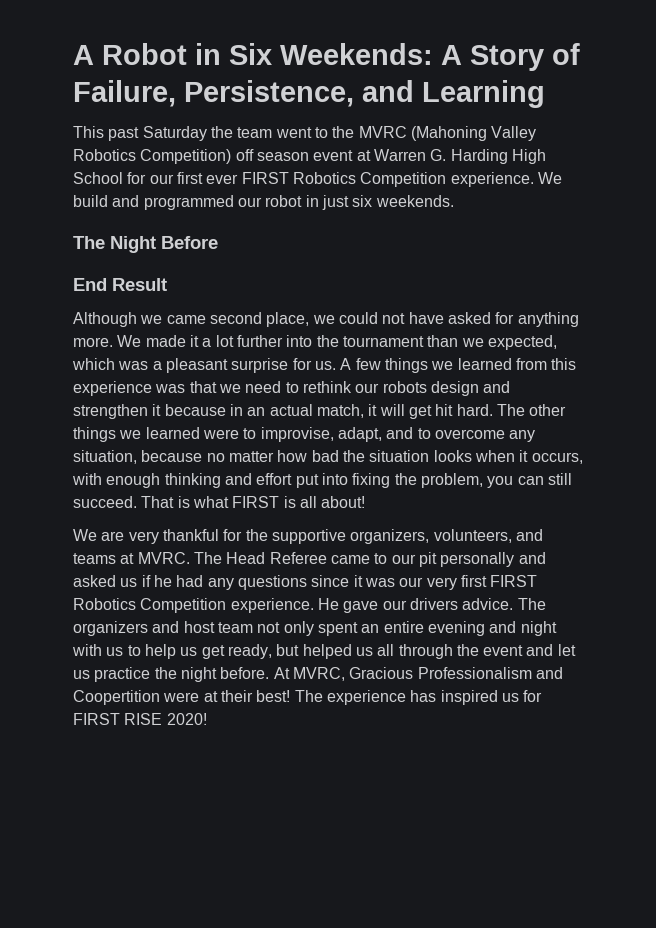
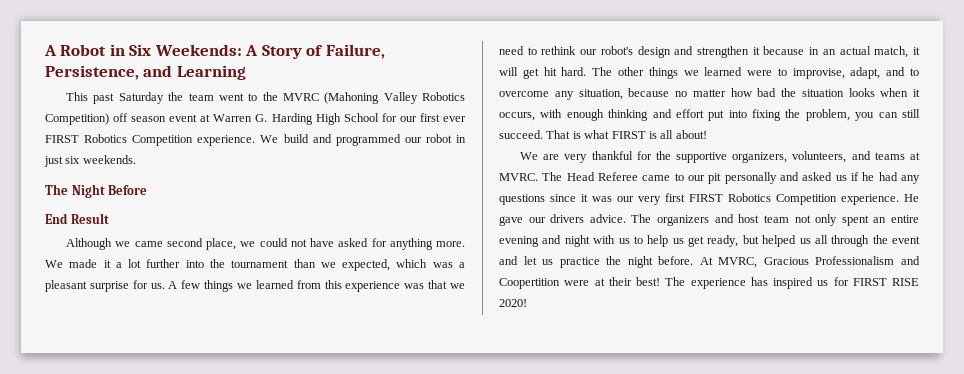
[382,381,427,393] robots -> [600,46,633,55] robot's

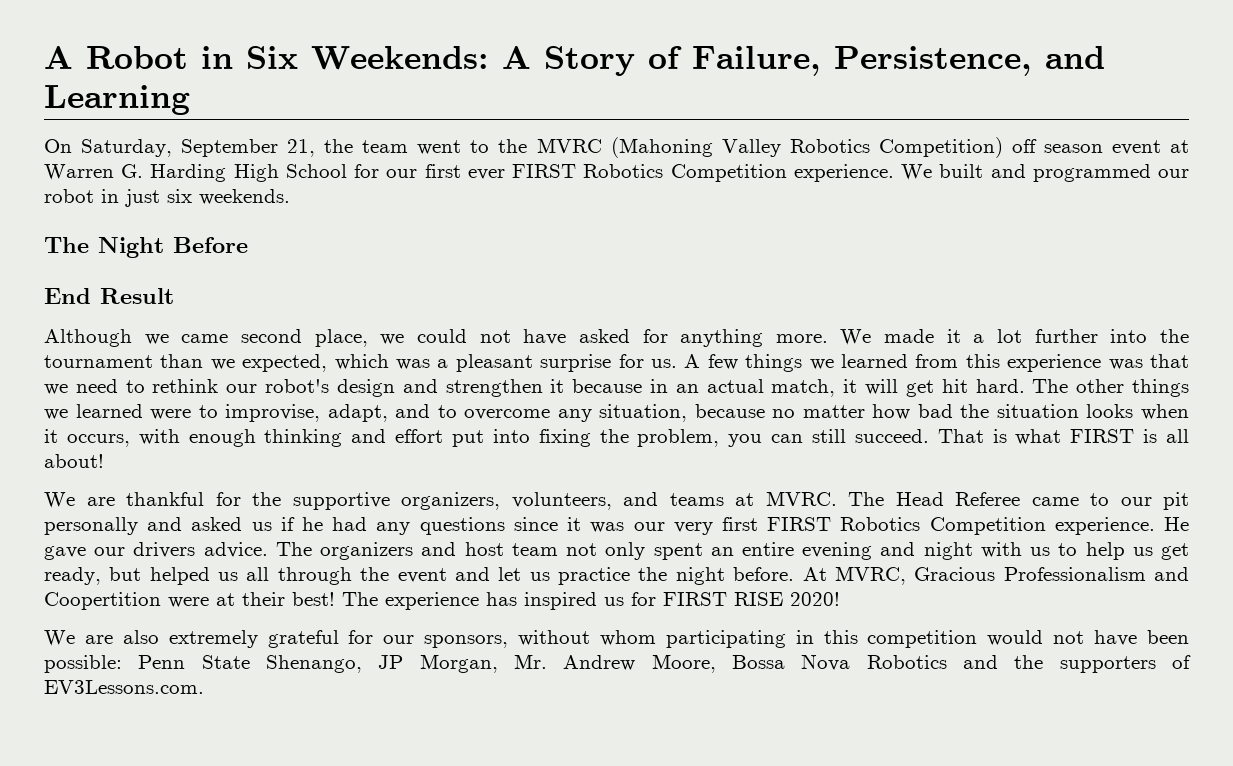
[66,92,164,104] This past Saturday -> [44,139,316,157] On Saturday, September 21,
[283,134,309,143] build -> [939,164,984,178] built
[564,154,588,163] very -> (115, 501) none
(527, 303) none -> [44,630,1189,648] [44,654,1192,673] [44,680,204,694] // We are also extremely grateful for our sponsors, without whom participating in this competition would not have been possible: Penn State Shenango, JP Morgan, Mr. Andrew Moore, Bossa Nova Robotics and the supporters of EV3Lessons.com.

